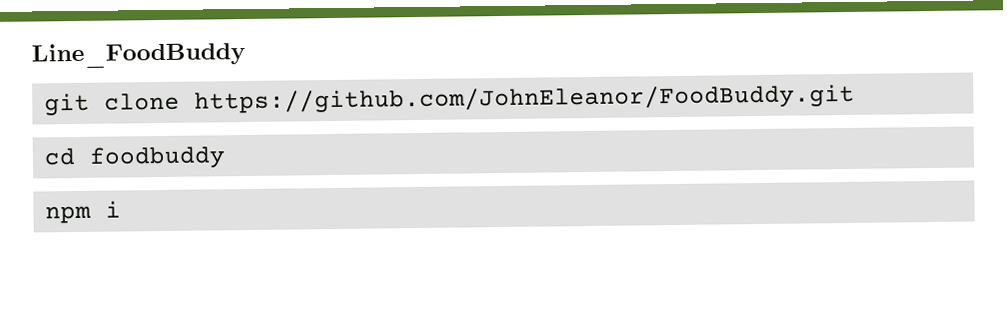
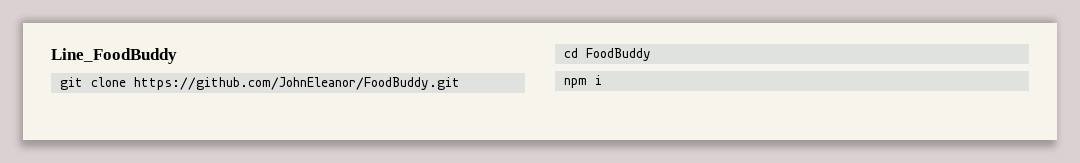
[89,146,227,169] foodbuddy -> [585,48,651,61] FoodBuddy

